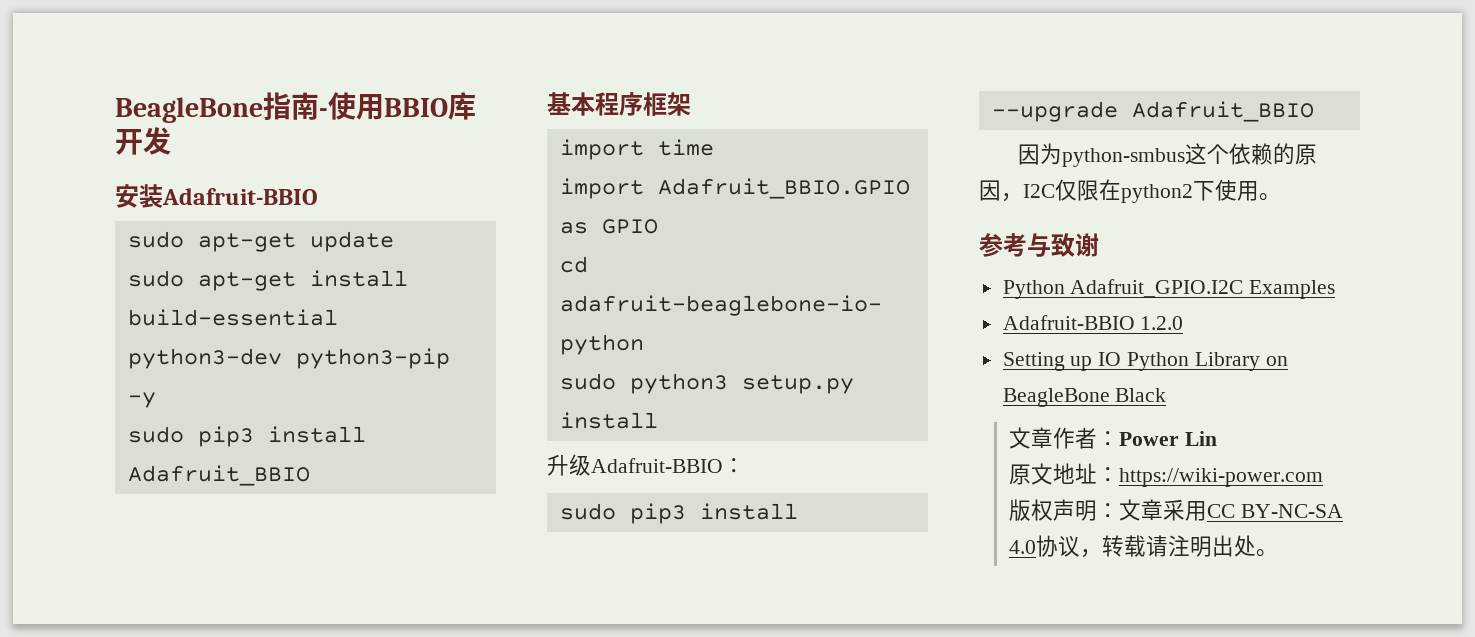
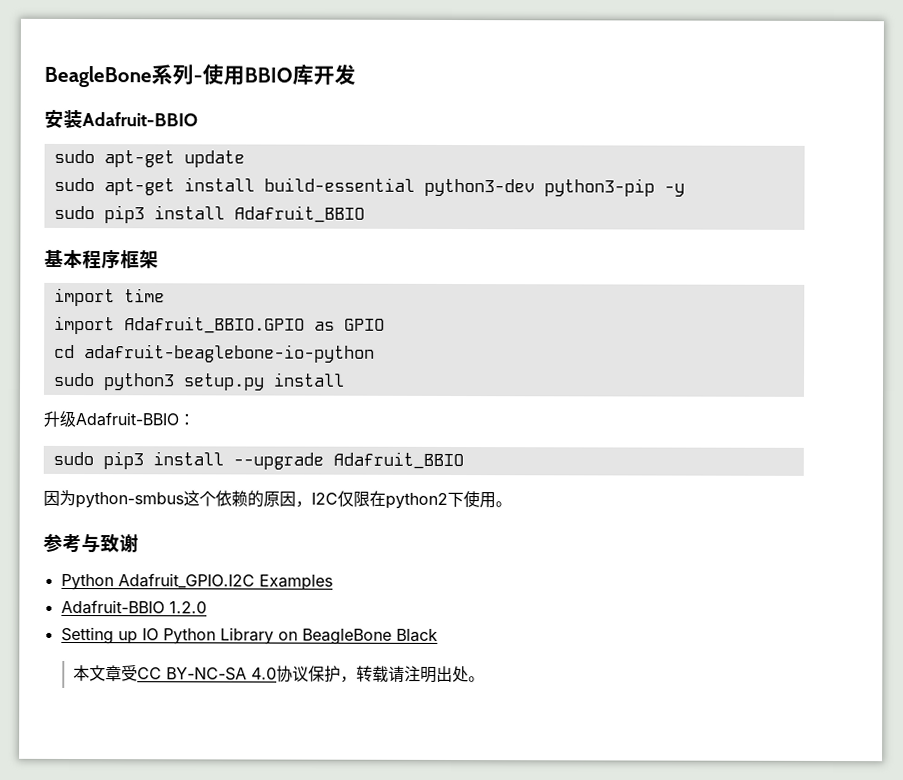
[115,92,319,123] BeagleBone指南 -> [44,64,194,88] BeagleBone系列
[1008,427,1217,449] [1008,463,1323,487] [1008,499,1207,521] 文章作者：Power Lin // 原文地址：https://wiki-power.com // 版权声明：文章采用 -> [72,665,138,682] 本文章受
(1080, 546) none -> [307,665,341,683] 保护

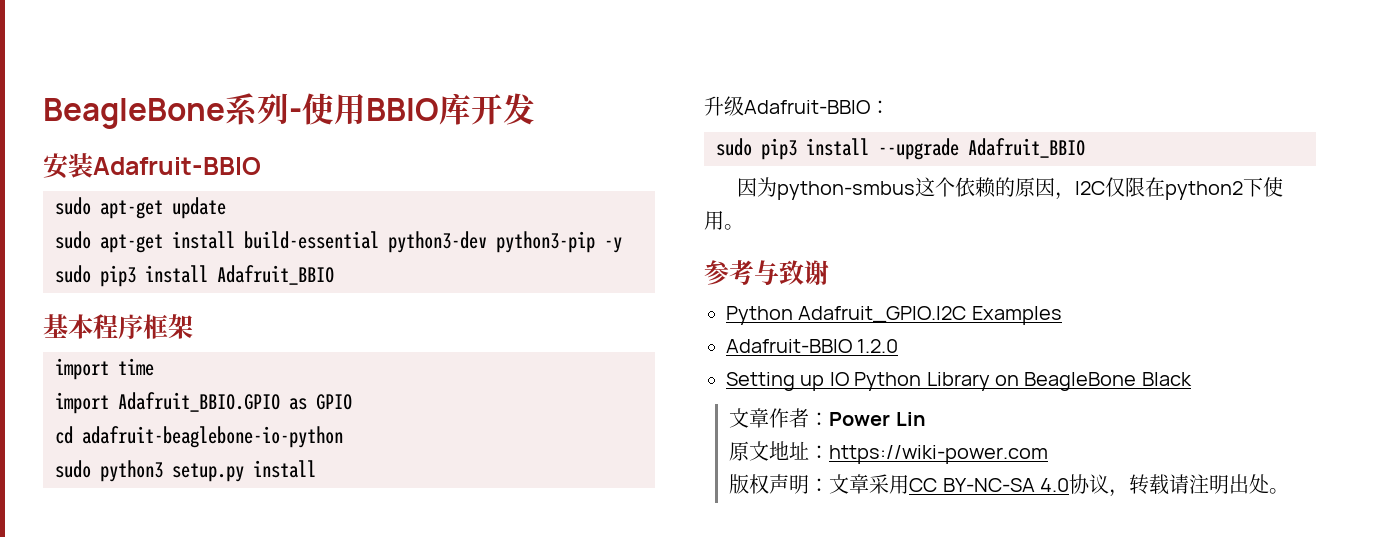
[72,665,138,682] 本文章受 -> [729,408,926,428] [729,441,1049,464] [729,474,910,494] 文章作者：Power Lin // 原文地址：https://wiki-power.com // 版权声明：文章采用
[307,665,341,683] 保护 -> (1110, 484) none

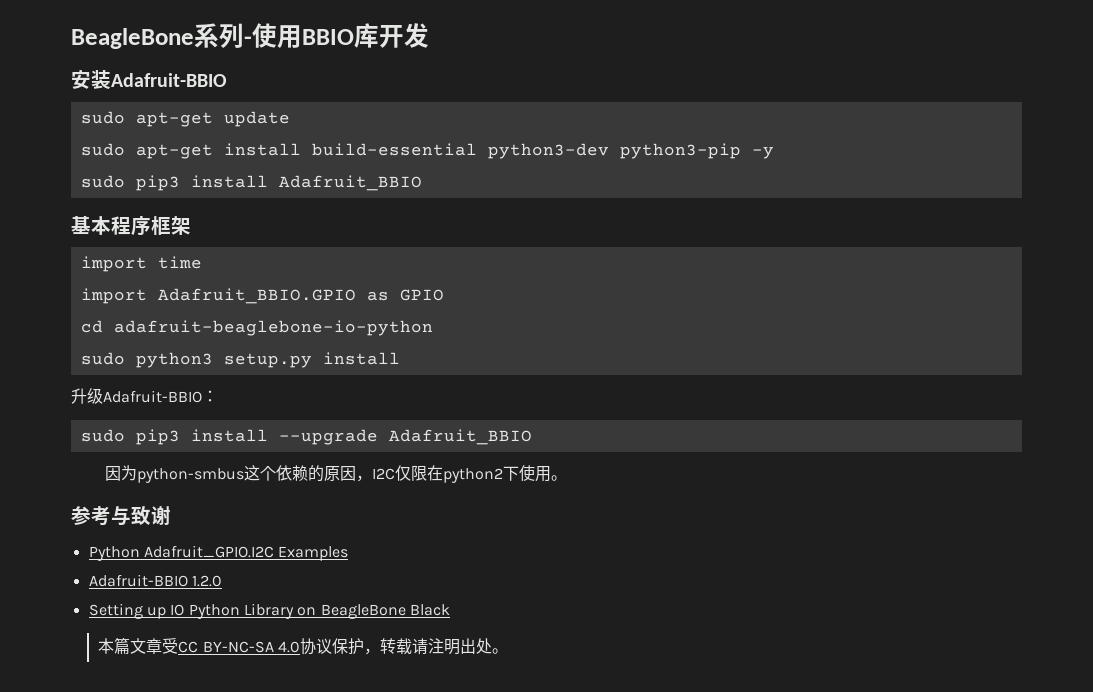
[729,408,926,428] [729,441,1049,464] [729,474,910,494] 文章作者：Power Lin // 原文地址：https://wiki-power.com // 版权声明：文章采用 -> [98,637,179,654] 本篇文章受
(1110, 484) none -> [331,638,364,655] 保护

